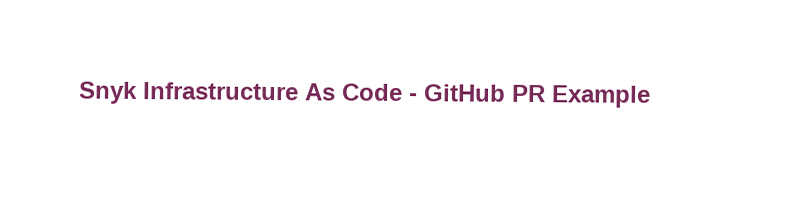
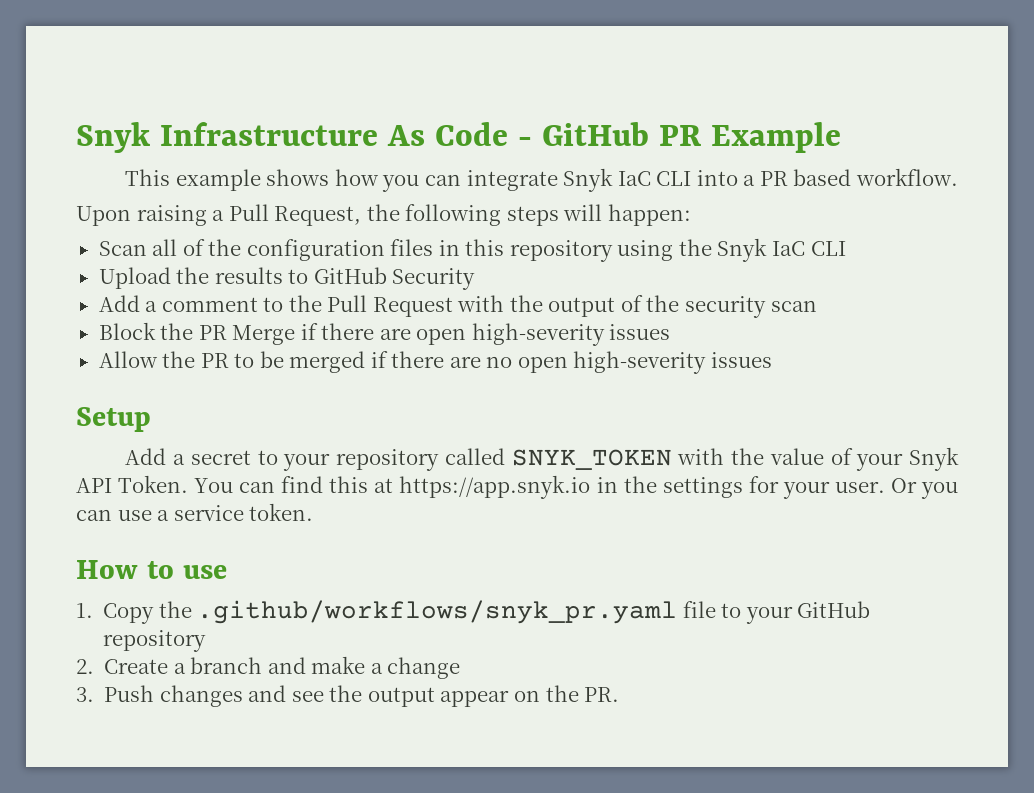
(651, 96) none -> [125,168,958,192] [76,204,691,226] [98,238,846,262] [98,267,476,290] [98,295,817,318] [98,322,671,346] [98,351,772,374] [76,407,151,432] [125,447,959,471] [76,475,959,499] [76,503,314,521] [76,560,227,579] [76,600,871,624] [103,630,207,652] [76,656,461,679] [76,685,620,707] // This example shows how you can integrate Snyk IaC CLI into a PR based workflow. // Upon raising a Pull Request, the following steps will happen: // Scan all of the configuration files in this repository using the Snyk IaC CLI // Upload the results to GitHub Security // Add a comment to the Pull Request with the output of the security scan // Block the PR Merge if there are open high-severity issues // Allow the PR to be merged if there are no open high-severity issues // Setup // Add a secret to your repository called SNYK_TOKEN with the value of your Snyk API Token. You can find this at https://app.snyk.io in the settings for your user. Or you can use a service token. // How to use // 1. Copy the .github/workflows/snyk_pr.yaml file to your GitHub repository // 2. Create a branch and make a change // 3. Push changes and see the output appear on the PR.

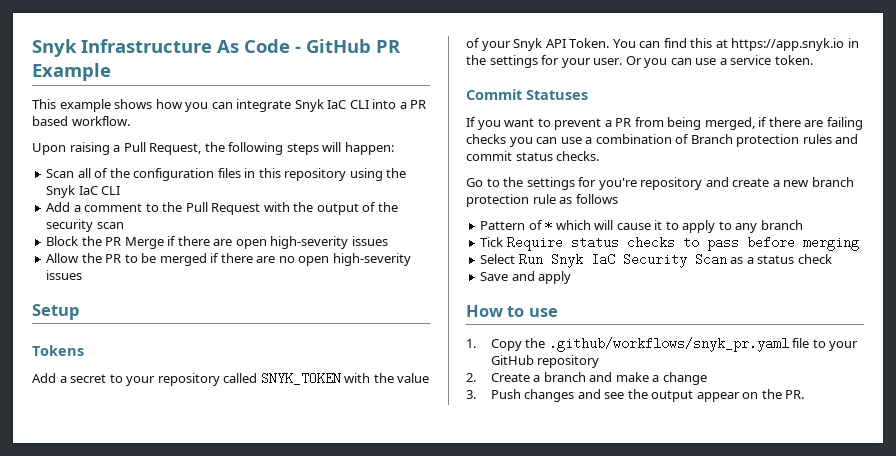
[98,267,476,290] // Upload the results to GitHub Security -> (121, 190) none
(151, 419) none -> [32,345,84,356] // Tokens
(314, 512) none -> [466,89,588,100] [466,117,863,130] [466,134,859,147] [466,151,600,161] [466,177,854,190] [466,194,618,207] [480,219,803,233] [480,236,859,251] [480,253,832,268] [480,271,572,284] // Commit Statuses // If you want to prevent a PR from being merged, if there are failing checks you can use a combination of Branch protection rules and commit status checks. // Go to the settings for you're repository and create a new branch protection rule as follows // Pattern of * which will cause it to apply to any branch // Tick Require status checks to pass before merging // Select Run Snyk IaC Security Scan as a status check // Save and apply

